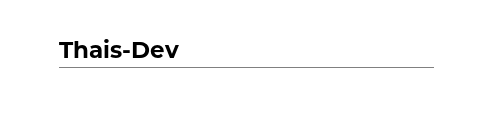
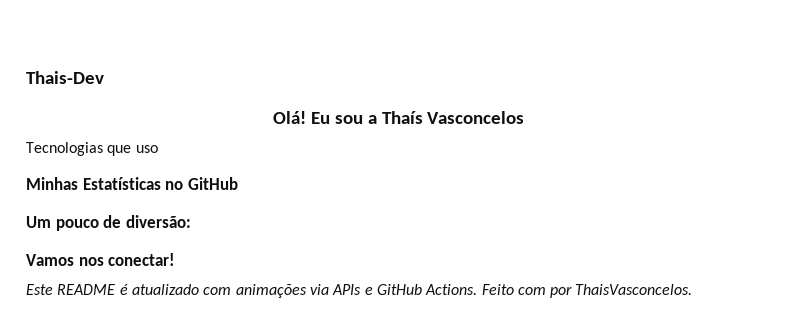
(179, 48) none -> [272,111,525,124] [26,142,158,156] [26,177,238,190] [26,215,191,231] [26,253,176,266] [26,284,693,298] // Olá! Eu sou a Thaís Vasconcelos // Tecnologias que uso // Minhas Estatísticas no GitHub // Um pouco de diversão: // Vamos nos conectar! // Este README é atualizado com animações via APIs e GitHub Actions. Feito com por ThaisVasconcelos.

